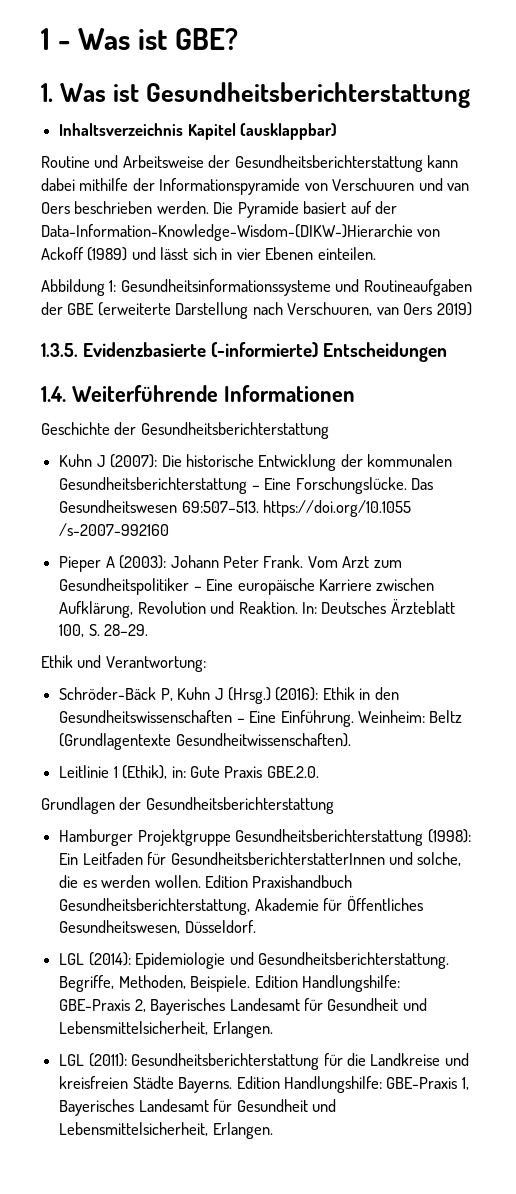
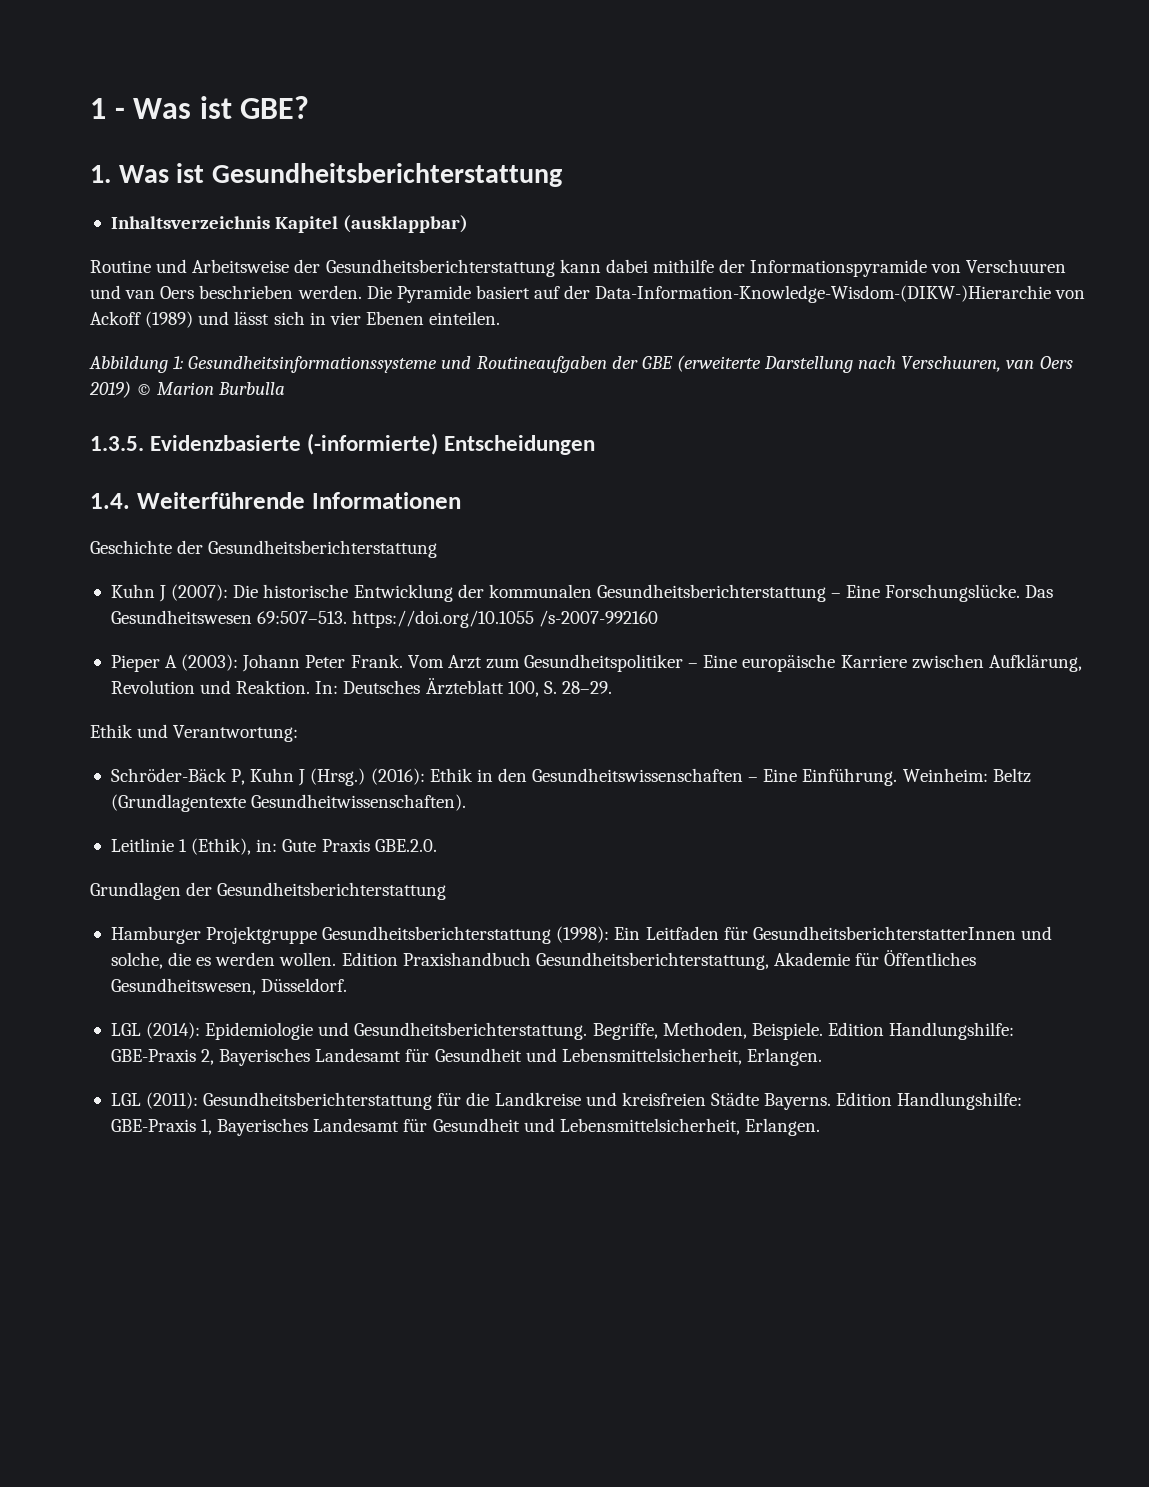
(472, 309) none -> [136,382,286,395] © Marion Burbulla

